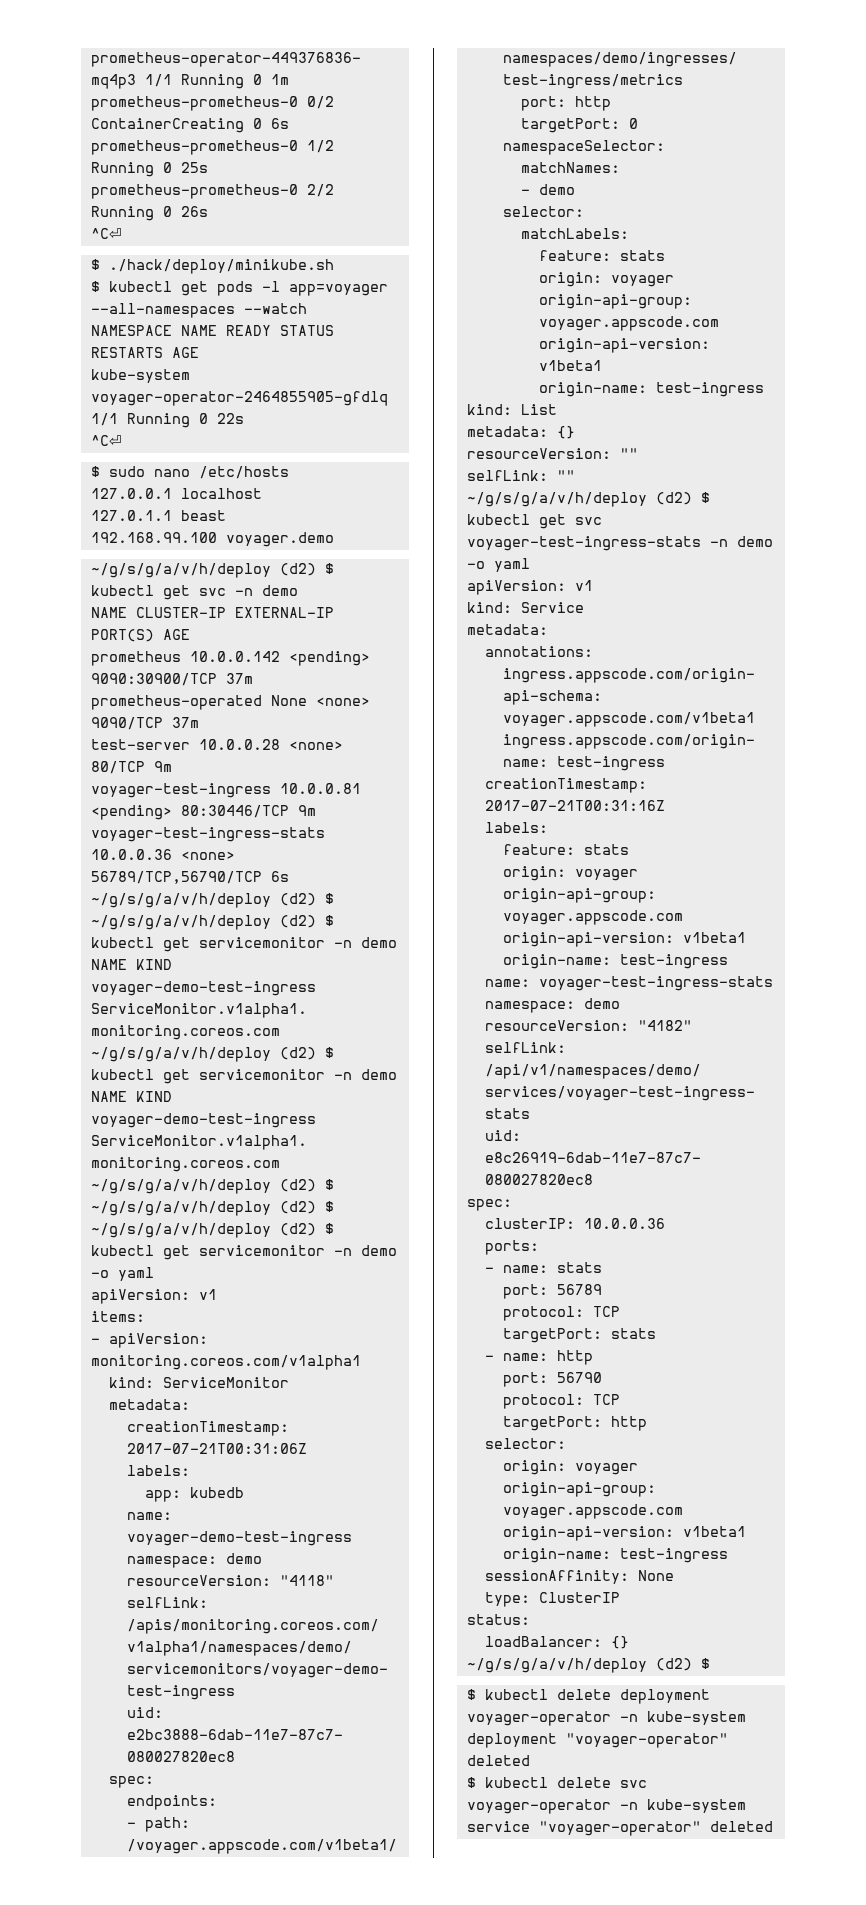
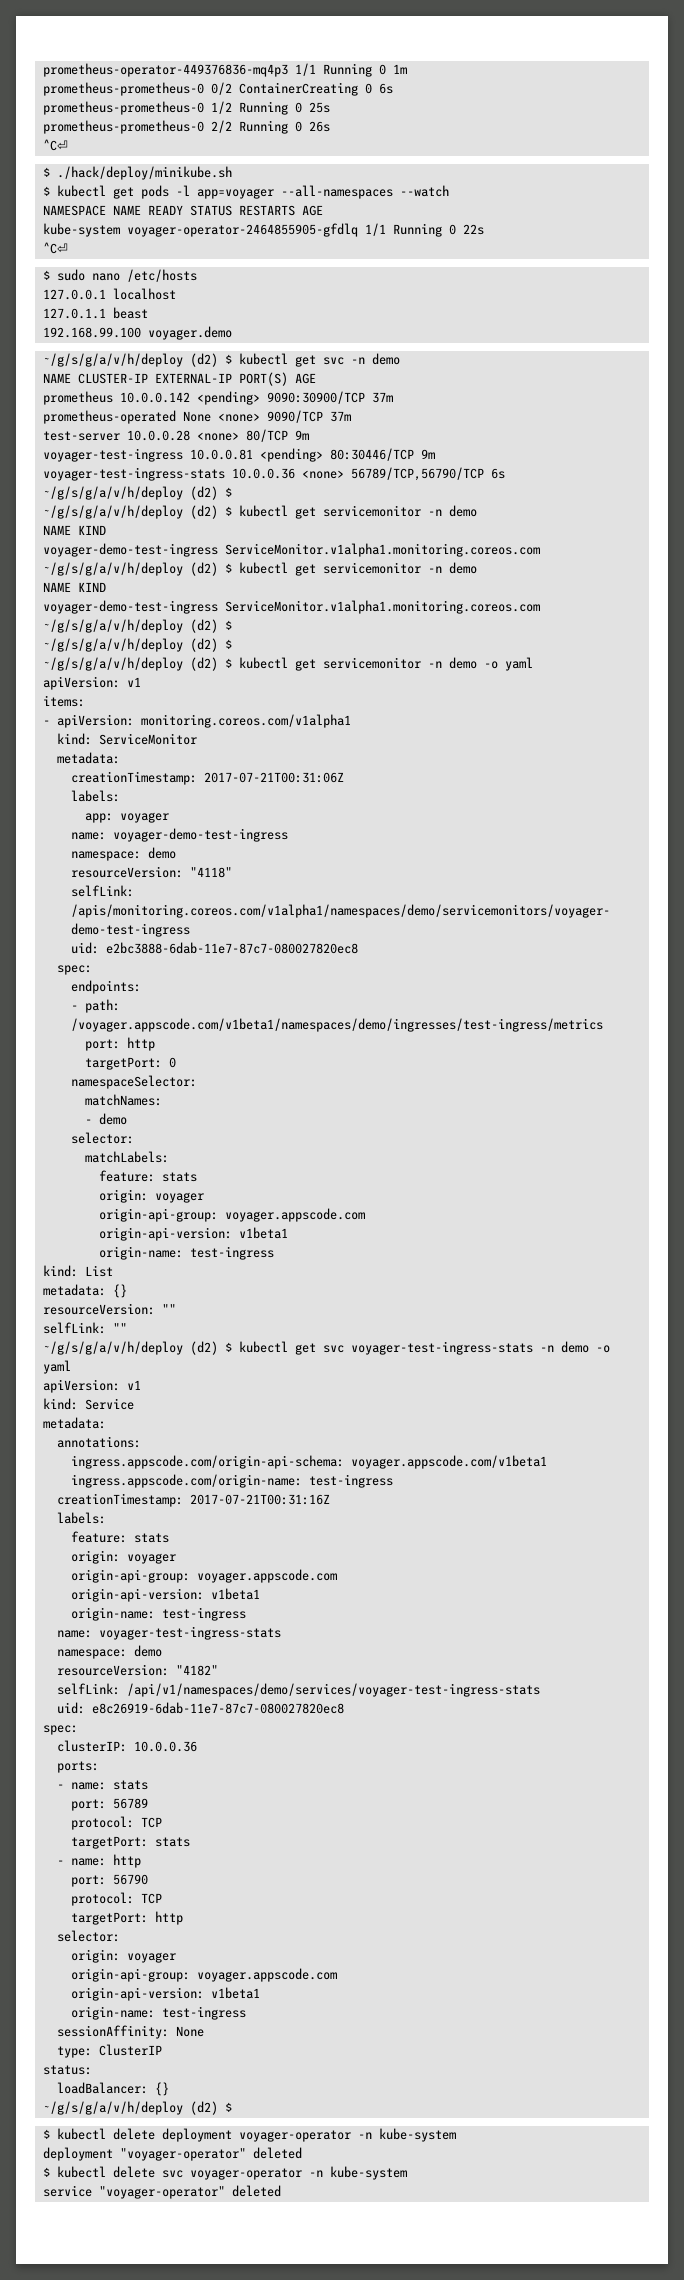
[189,1487,244,1498] kubedb -> [119,812,169,823] voyager

